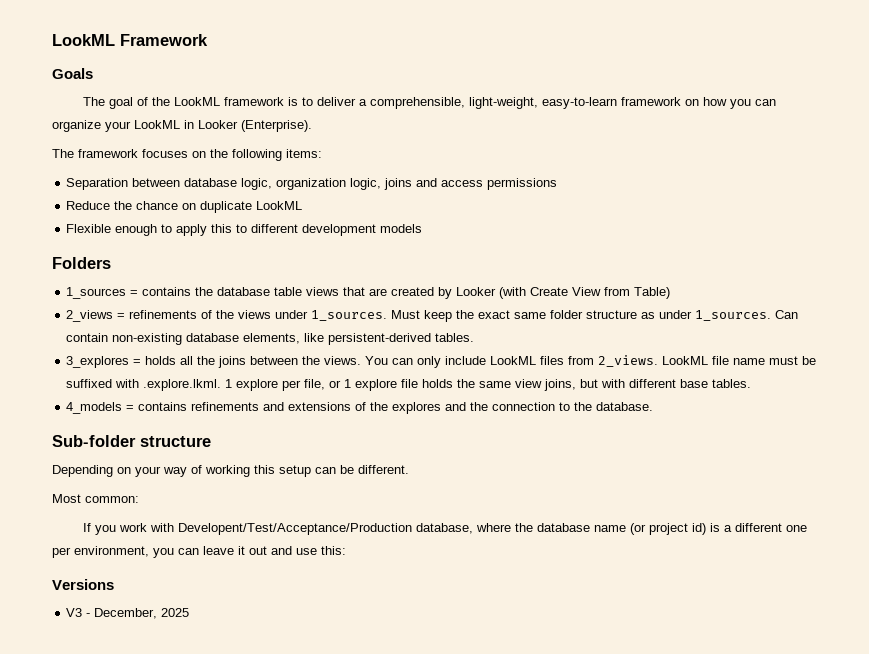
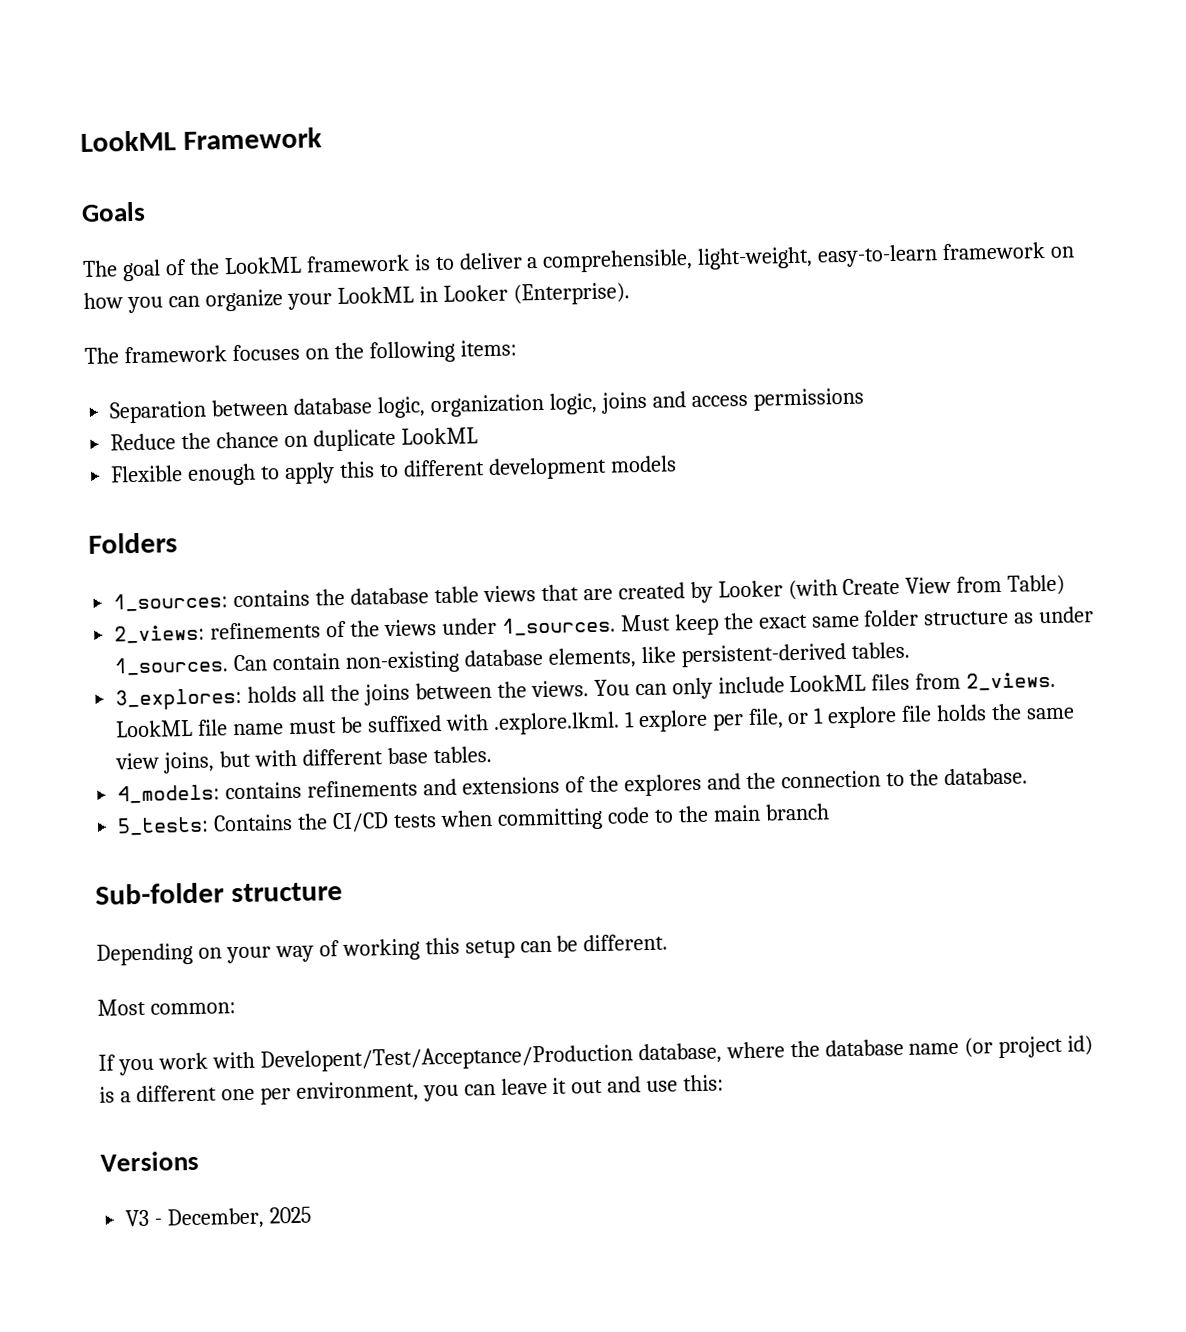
[66,287,139,299] 1_sources = -> [113,592,229,612] 1_sources:
[66,310,126,322] 2_views = -> [114,624,206,644] 2_views:
[66,356,142,368] 3_explores = -> [115,687,243,711] 3_explores:
[66,402,135,414] 4_models = -> [117,784,221,804] 4_models:
(654, 406) none -> [117,803,830,836] // 5_tests: Contains the CI/CD tests when committing code to the main branch

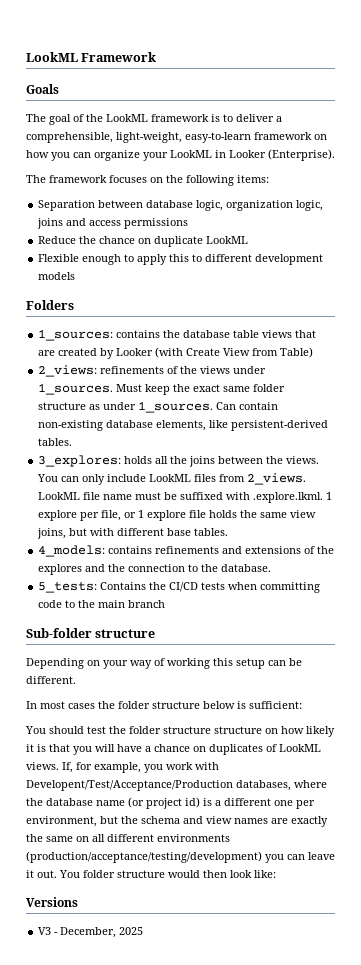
[97,998,236,1016] [98,1054,116,1071] Most common: // If -> [26,701,302,709] [25,726,335,737] [26,744,321,755] [26,762,141,773] In most cases the folder structure below is sufficient: // You should test the folder structure structure on how likely it is that you will have a chance on duplicates of LookML views. If, for example,
[637,1042,722,1065] database, -> [236,780,291,791] databases,
[422,1074,725,1102] you can leave it out and use this: -> [100,816,328,827] [26,834,230,842] [26,851,335,863] [26,870,276,878] but the schema and view names are exactly the same on all different environments (production/acceptance/testing/development) you can leave it out. You folder structure would then look like:

